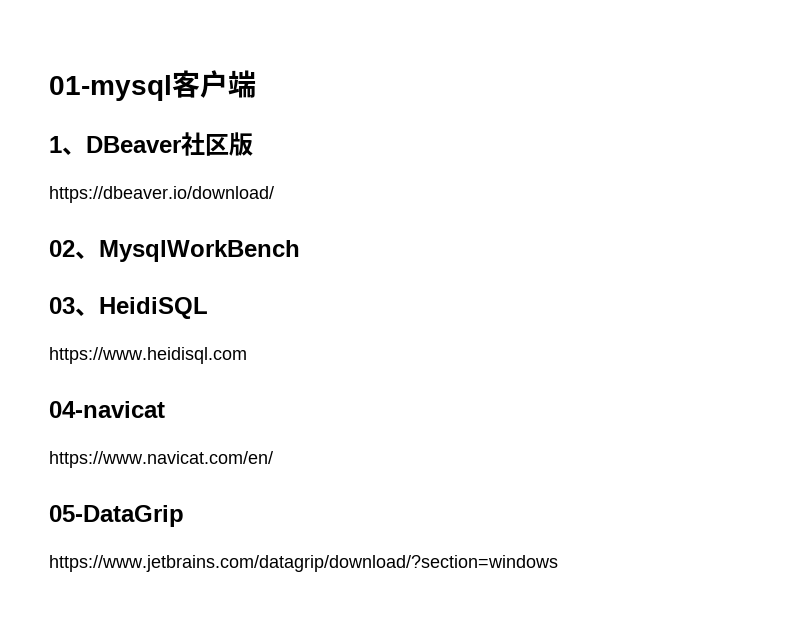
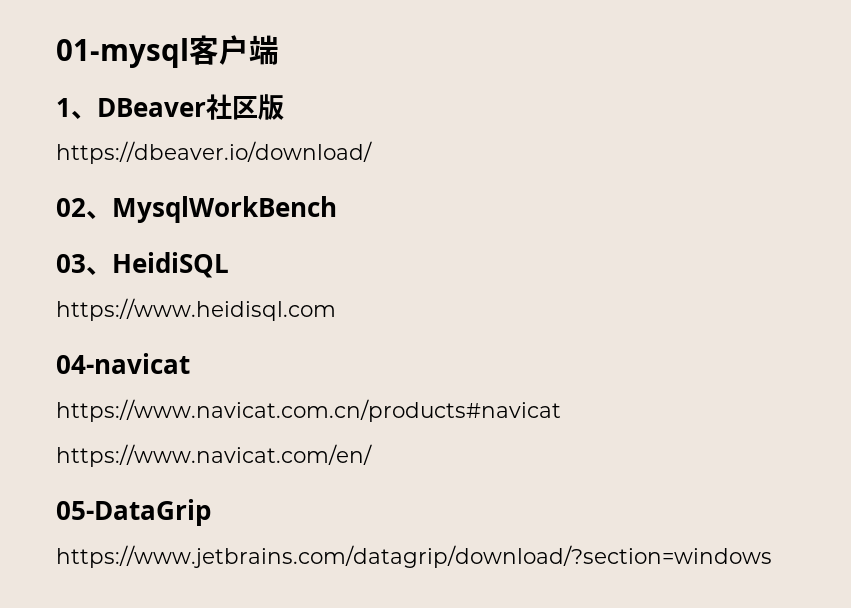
(165, 409) none -> [56,399,561,422] // https://www.navicat.com.cn/products#navicat

